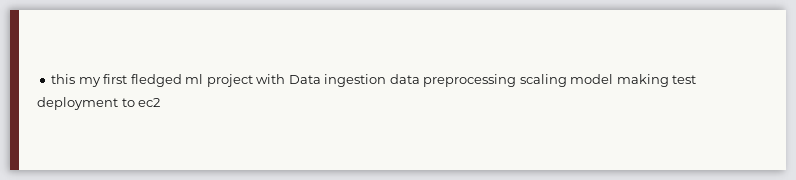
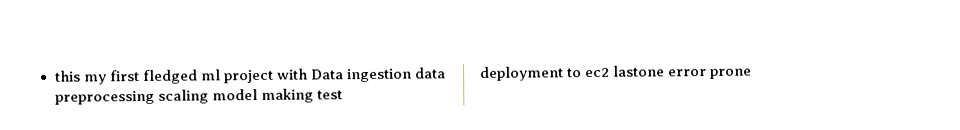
(161, 102) none -> [613,65,753,79] lastone error prone

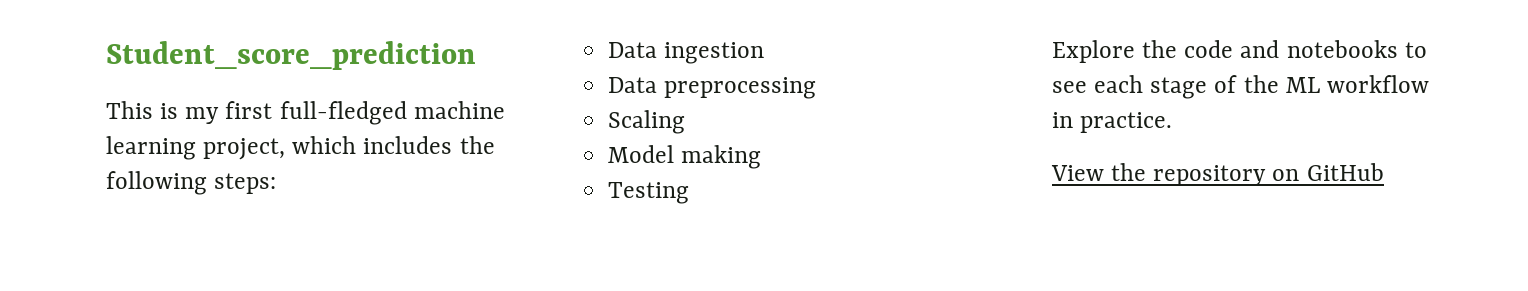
[54,68,308,85] this my first fledged ml project with -> [106,41,476,70] [106,101,505,125] [106,136,495,160] [106,171,277,195] Student_score_prediction // This is my first full-fledged machine learning project, which includes the following steps: //
[414,67,446,79] data -> [608,77,658,93] // Data
[157,88,258,104] scaling model -> [608,110,686,134] [608,145,675,163] // Scaling // Model
[316,90,343,100] [480,65,753,81] test // deployment to ec2 lastone error prone -> [608,182,690,204] [1052,40,1427,63] [1052,75,1429,99] [1052,112,1173,133] [1051,163,1384,186] // Testing // Explore the code and notebooks to see each stage of the ML workflow in practice. // View the repository on GitHub

